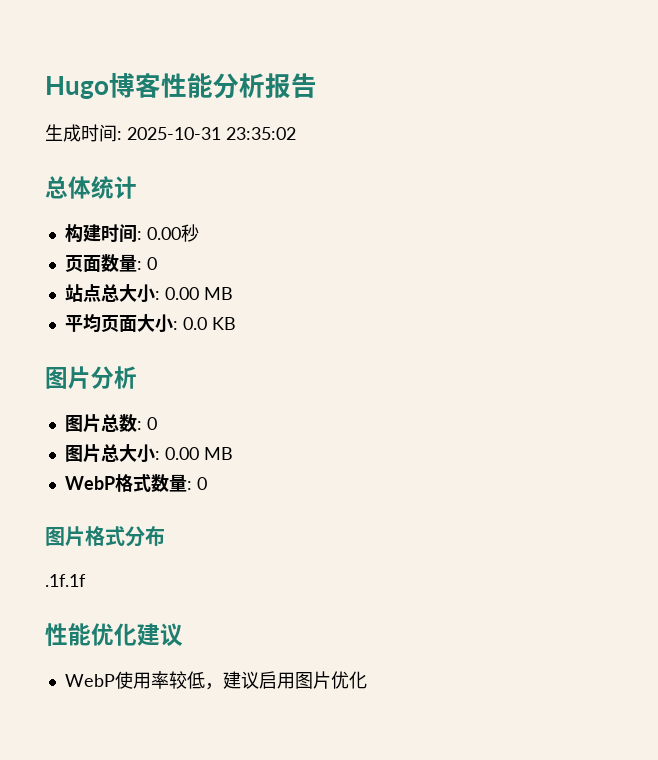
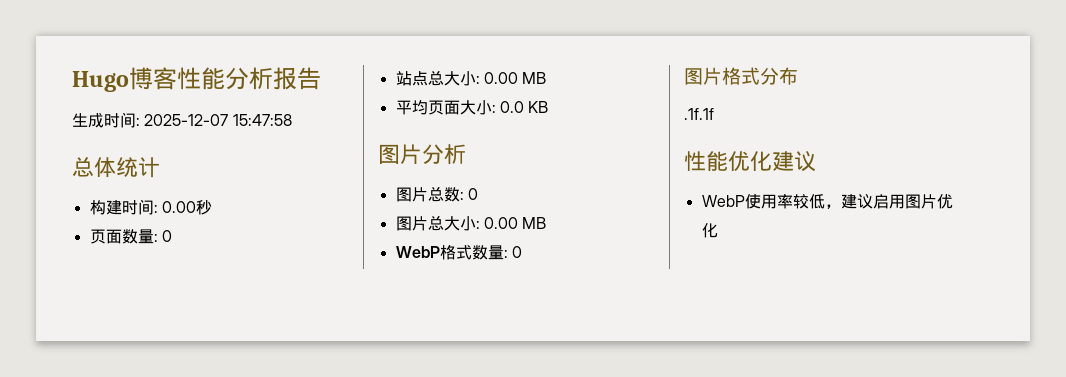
[127,127,296,140] 2025-10-31 23:35:02 -> [144,114,292,126] 2025-12-07 15:47:58

